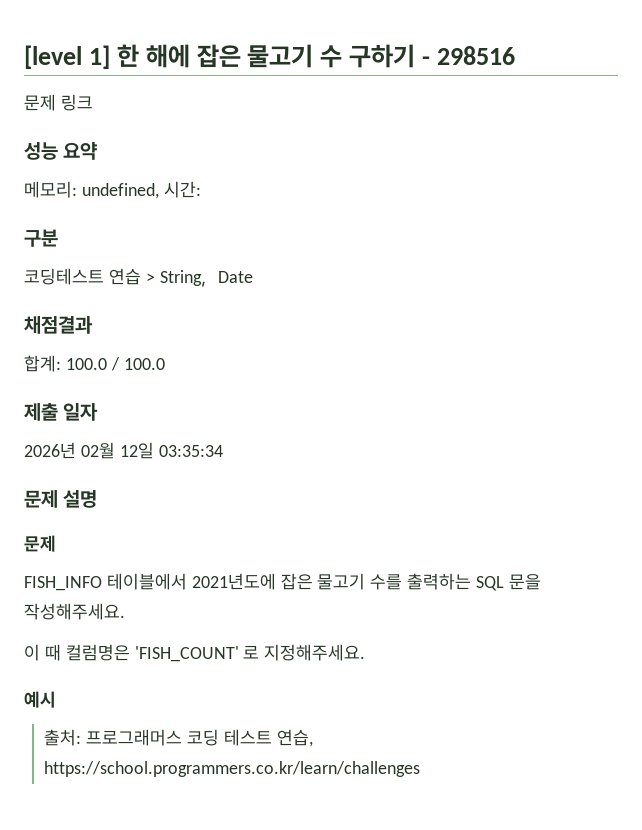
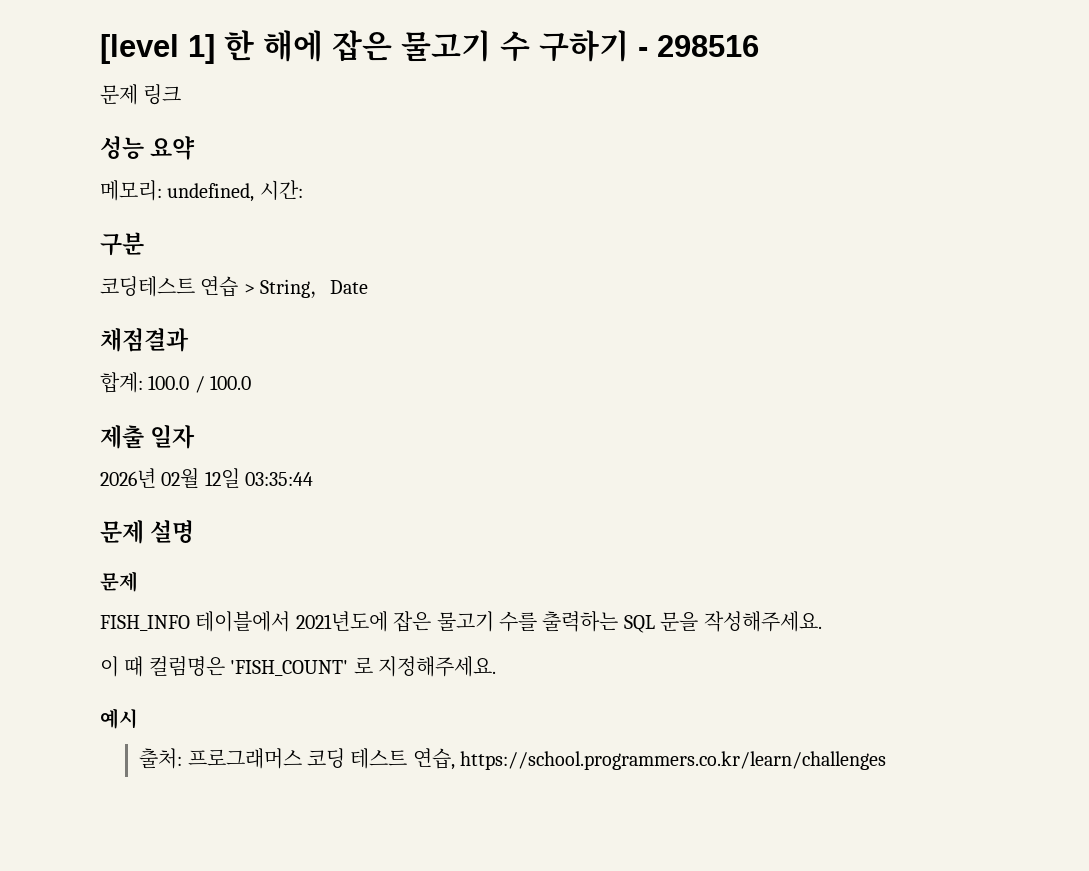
[158,445,223,457] 03:35:34 -> [245,472,314,486] 03:35:44

